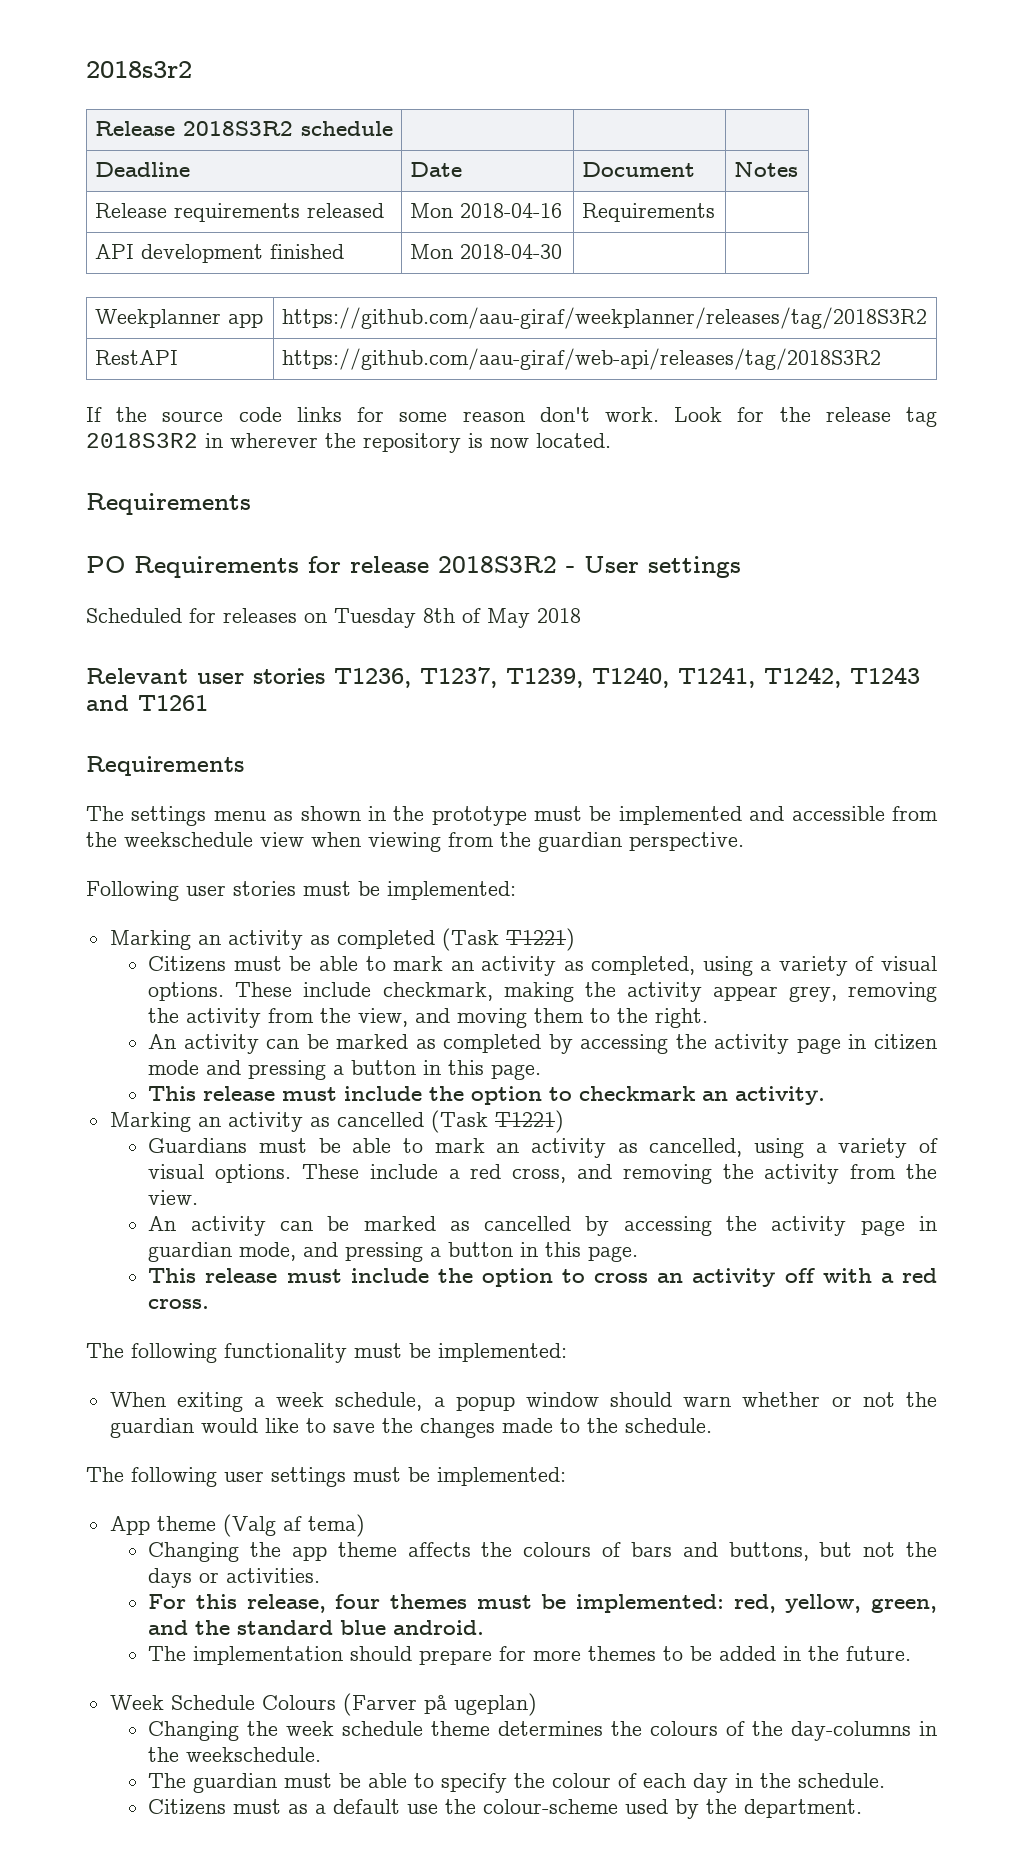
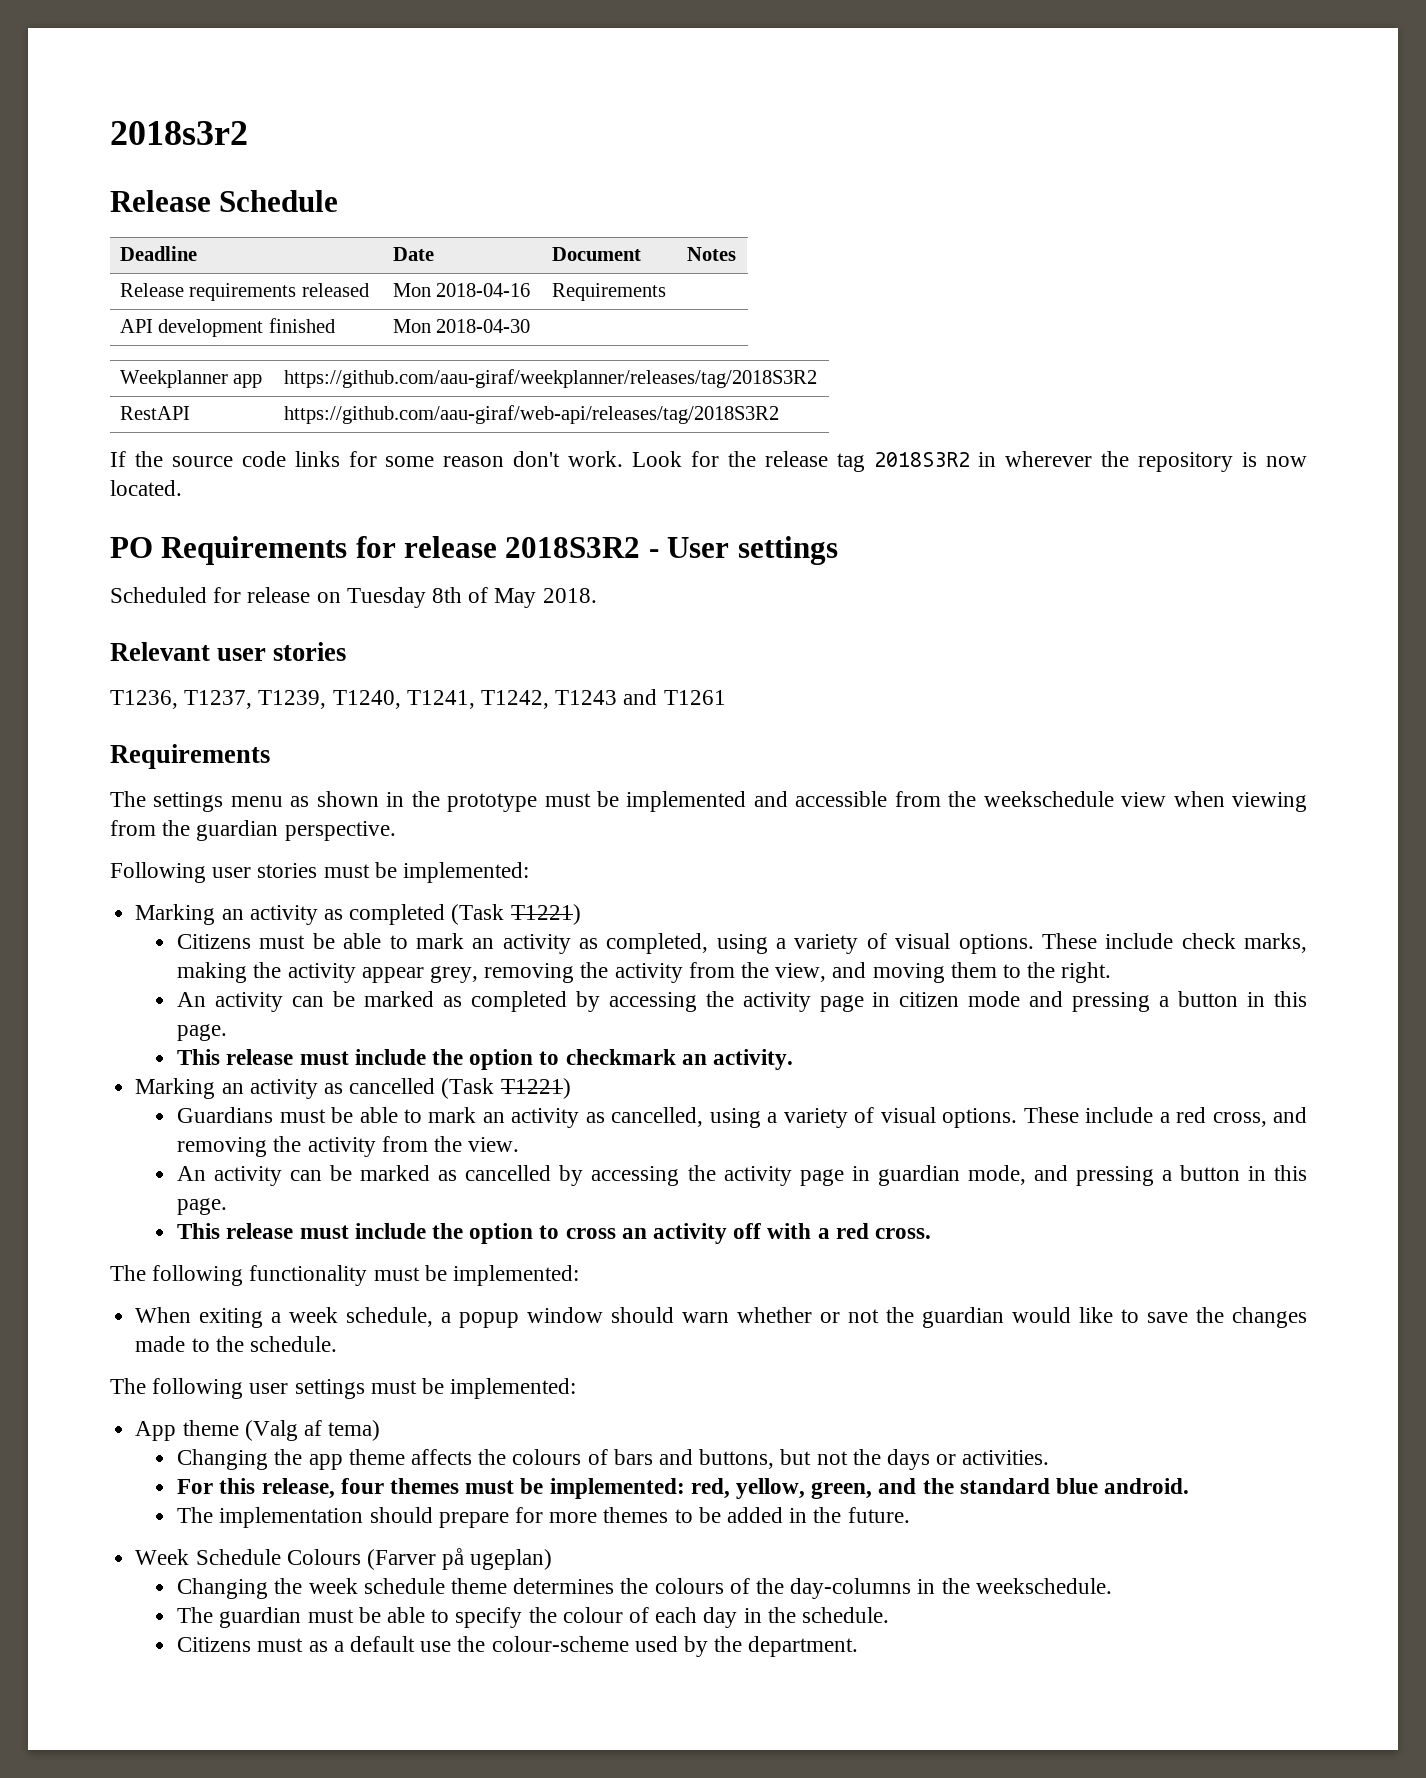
[94,121,393,136] // Release 2018S3R2 schedule | | | -> [110,190,339,212] // Release Schedule
[86,493,251,515] // Requirements -> (182, 488) none
[223,608,297,623] releases -> [247,587,311,603] release
[537,608,581,623] 2018 -> [542,588,597,603] 2018.
(325, 676) none -> (347, 651) //
[382,982,493,1001] checkmark, -> [1181,933,1307,953] check marks,

